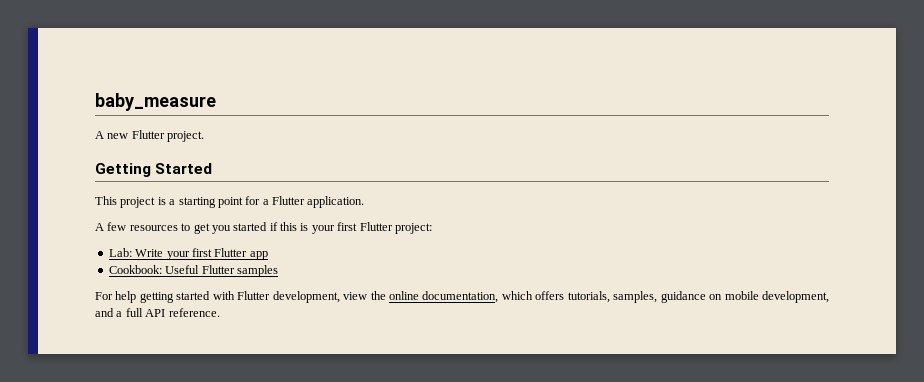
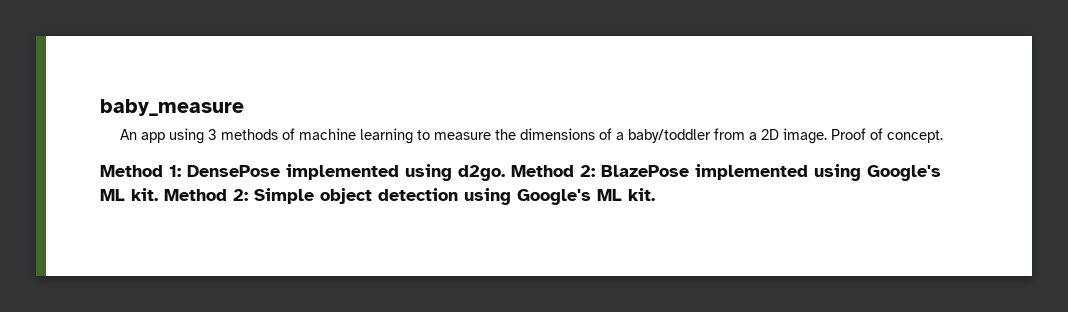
[95,130,205,142] [95,163,213,177] [95,196,365,208] [95,222,432,234] [108,248,268,260] [108,265,278,277] [95,291,830,303] [95,308,220,317] A new Flutter project. // Getting Started // This project is a starting point for a Flutter application. // A few resources to get you started if this is your first Flutter project: // Lab: Write your first Flutter app // Cookbook: Useful Flutter samples // For help getting started with Flutter development, view the online documentation, which offers tutorials, samples, guidance on mobile development, and a full API reference. -> [119,128,943,144] [100,164,941,181] [100,188,655,205] An app using 3 methods of machine learning to measure the dimensions of a baby/toddler from a 2D image. Proof of concept. // Method 1: DensePose implemented using d2go. Method 2: BlazePose implemented using Google's ML kit. Method 2: Simple object detection using Google's ML kit.

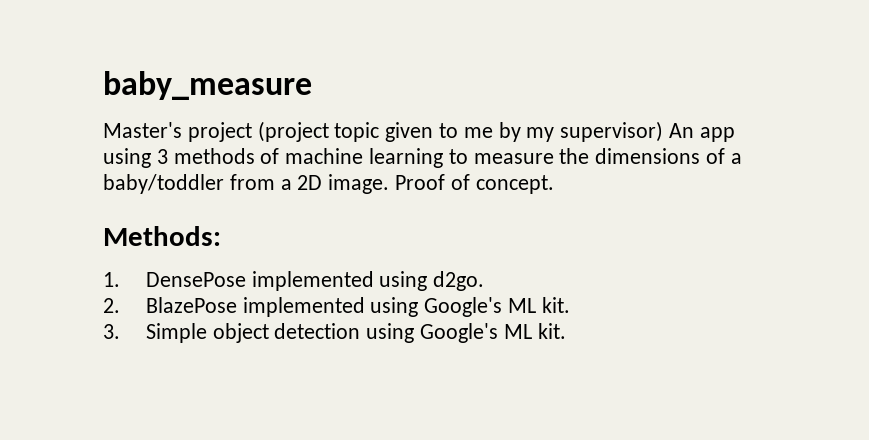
(244, 107) none -> [103,121,664,142] Master's project (project topic given to me by my supervisor)
[100,165,181,177] Method 1: -> [103,226,221,246] [103,272,120,287] Methods: // 1.
[511,165,595,177] Method 2: -> [103,298,120,313] // 2.
[164,189,248,201] Method 2: -> [103,324,120,339] // 3.

